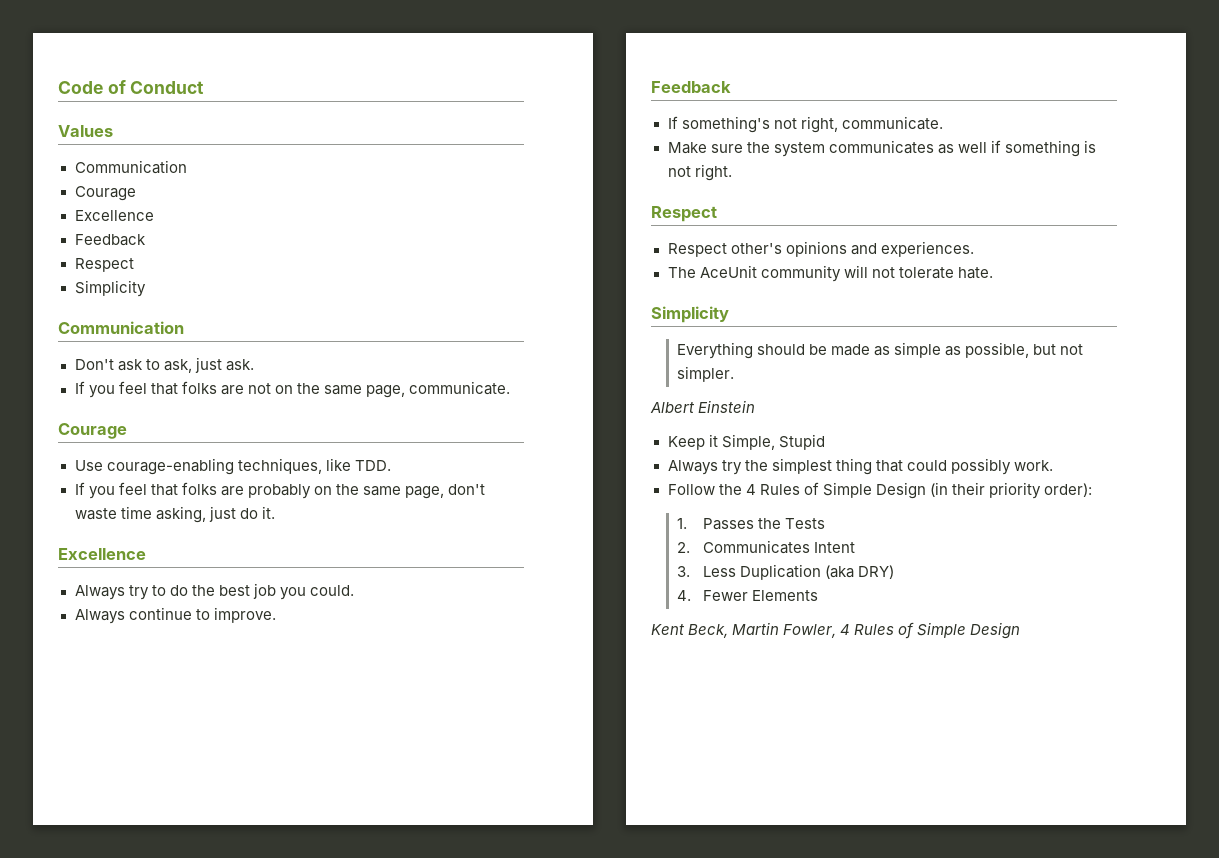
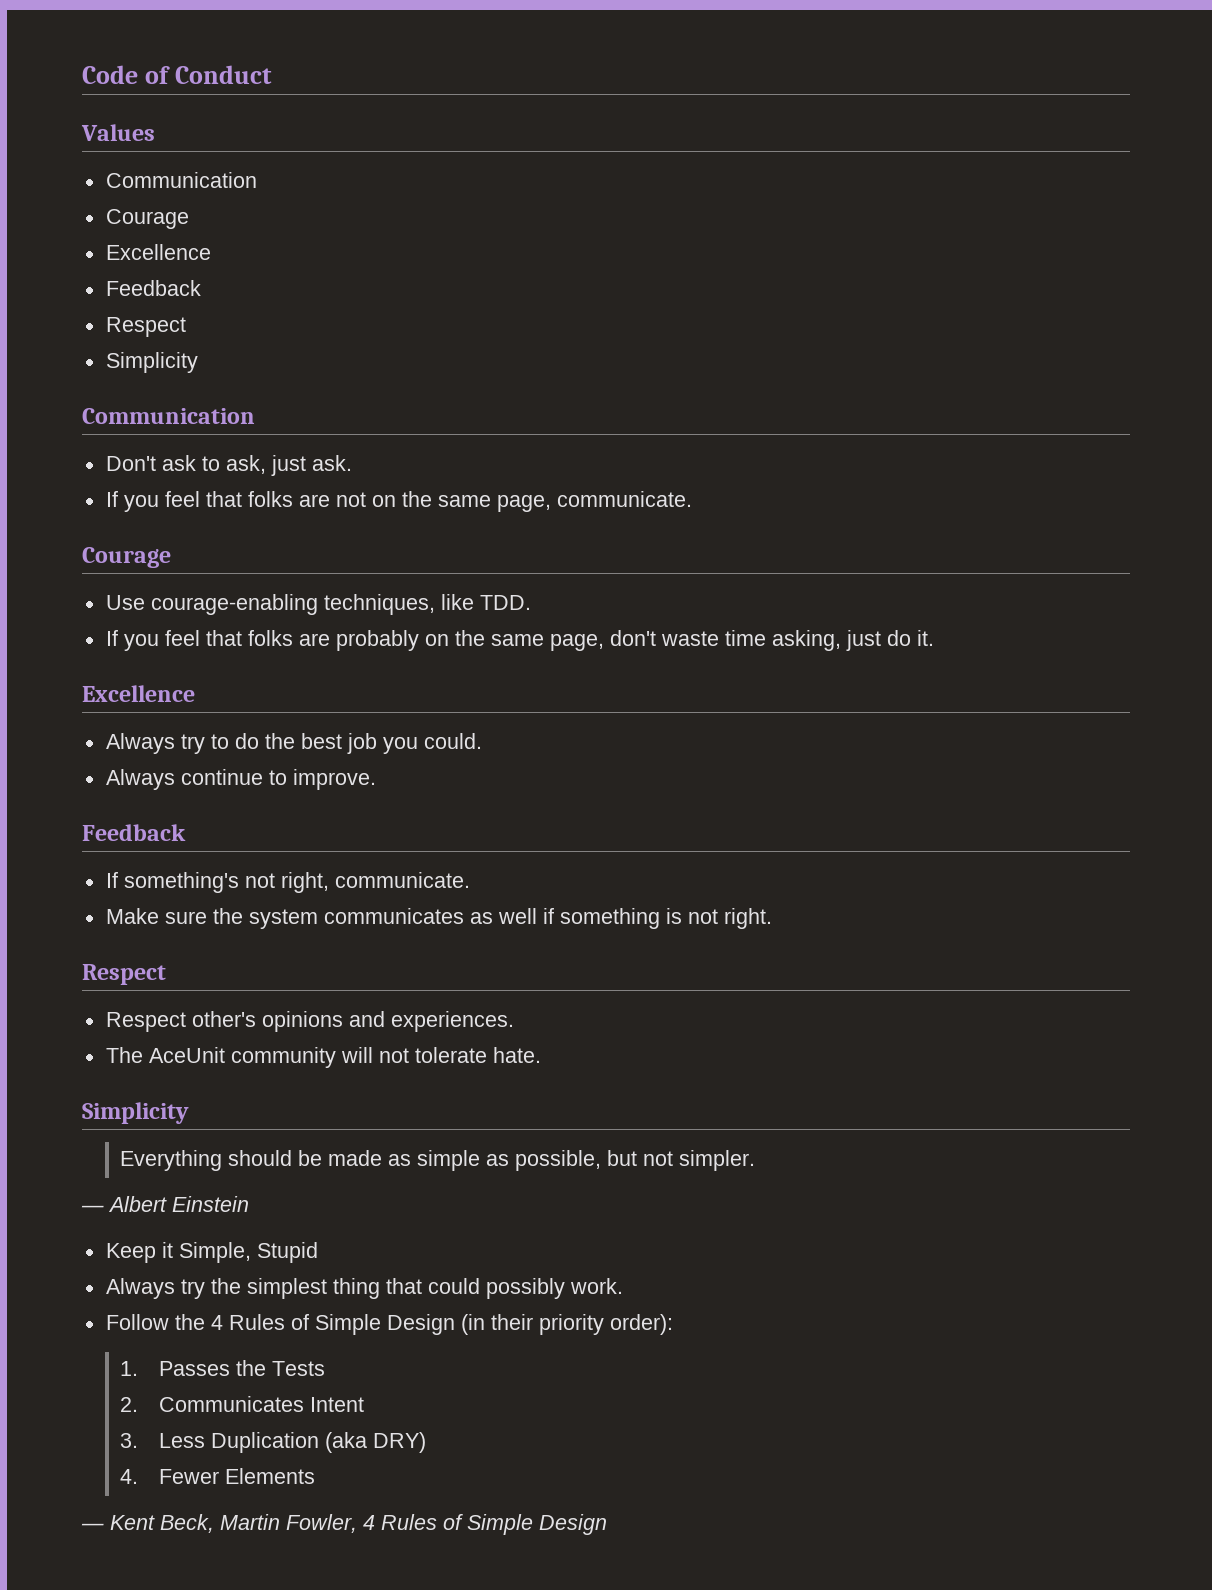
(734, 374) none -> [81,1205,104,1212] ―
(818, 595) none -> [81,1523,104,1530] ―

